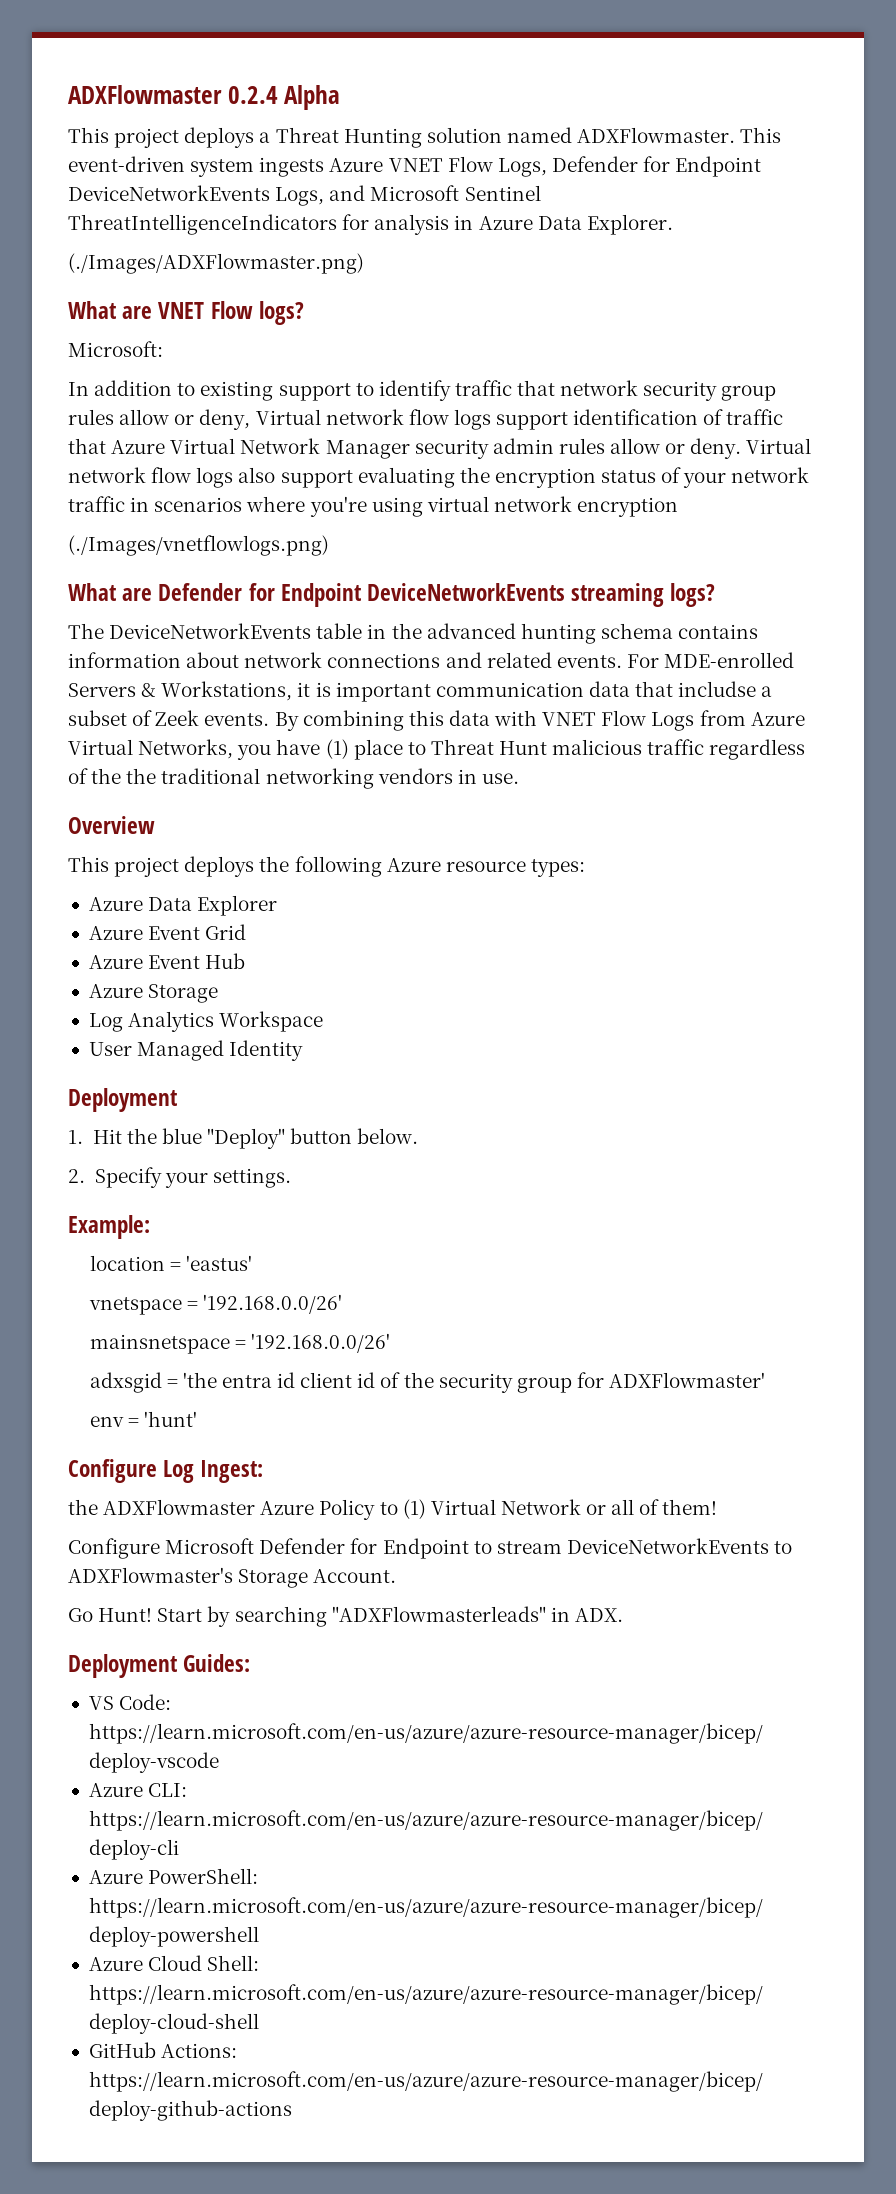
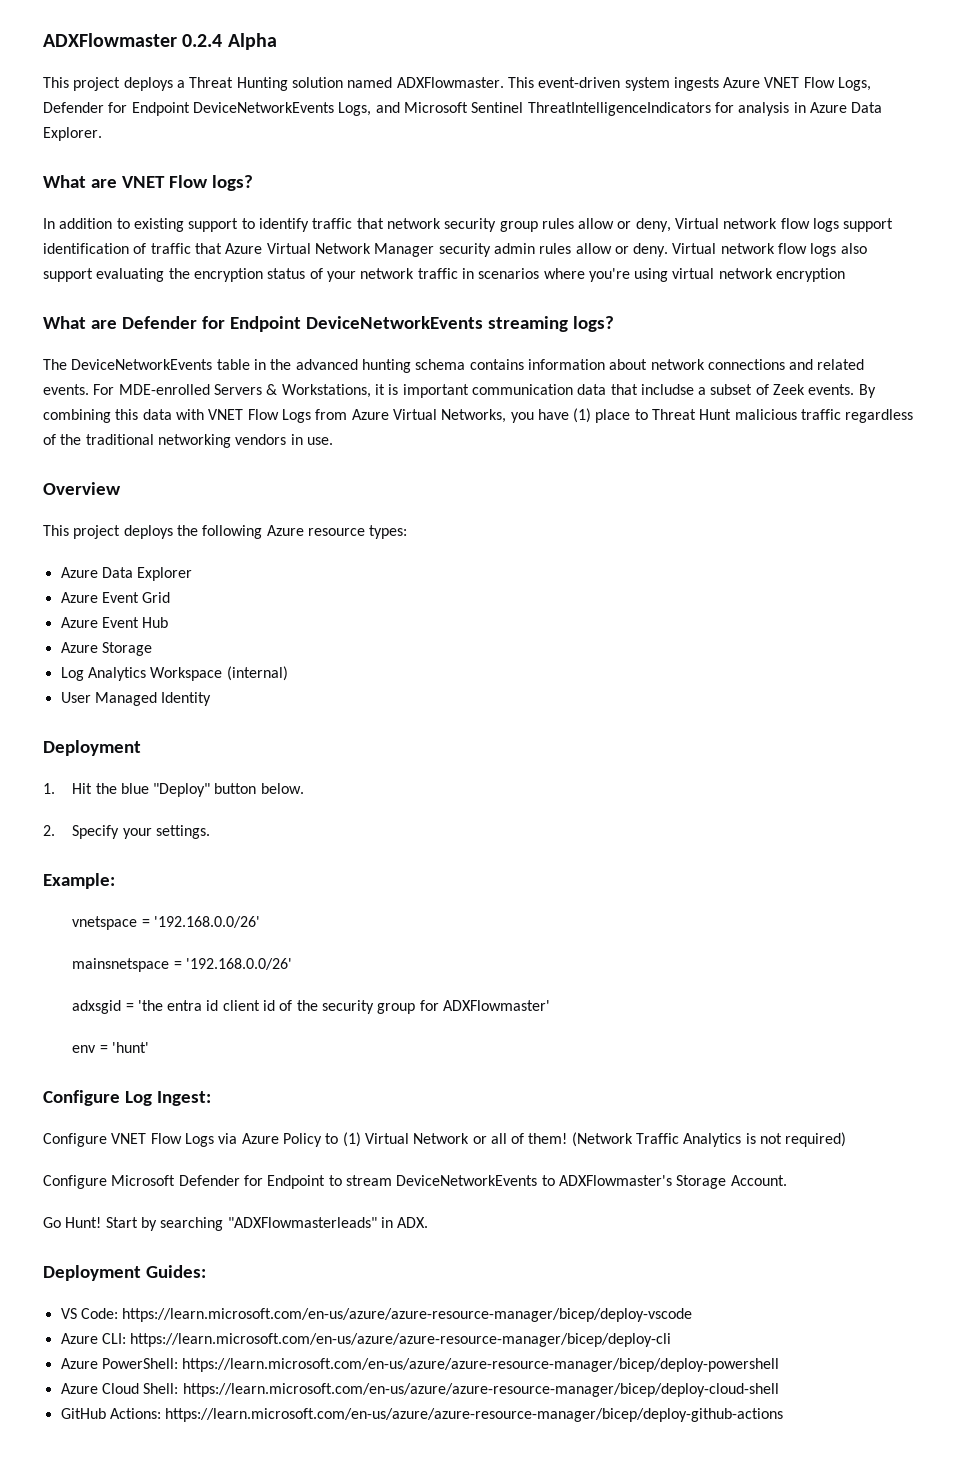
[68,253,364,274] // (./Images/ADXFlowmaster.png) -> (102, 134) none
[68,341,163,357] // Microsoft: -> (253, 183) none
[68,535,329,556] // (./Images/vnetflowlogs.png) -> (846, 275) none
[126,768,157,784] the -> (82, 439) none
(324, 1021) none -> [226,666,288,681] (internal)
[89,1255,252,1271] // location = 'eastus' -> (115, 881) none
[68,1499,256,1515] the ADXFlowmaster -> [43,1133,238,1147] Configure VNET Flow Logs via
(718, 1507) none -> [571,1132,847,1147] (Network Traffic Analytics is not required)

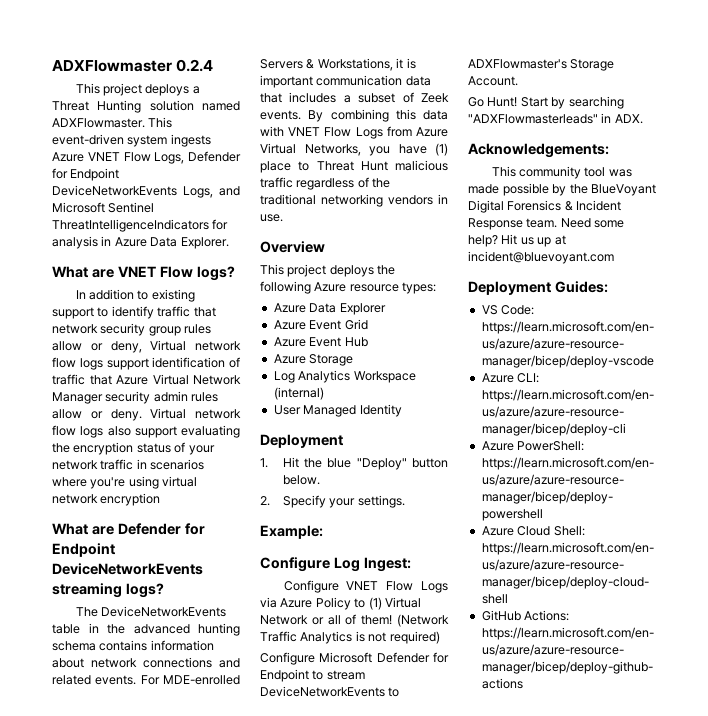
[227,33,277,50] Alpha -> (214, 65) none
[640,384,694,395] includse -> [289,92,337,103] includes
[72,916,260,930] [72,958,292,972] [72,1000,551,1014] [72,1042,149,1053] // vnetspace = '192.168.0.0/26' // mainsnetspace = '192.168.0.0/26' // adxsgid = 'the entra id client id of the security group for ADXFlowmaster' // env = 'hunt' -> (323, 532) none
(429, 1222) none -> [468,143,609,158] [491,166,632,179] [468,183,656,196] [468,200,622,213] [468,218,625,230] [468,234,566,247] [468,251,614,264] // Acknowledgements: // This community tool was made possible by the BlueVoyant Digital Forensics & Incident Response team. Need some help? Hit us up at incident@bluevoyant.com

